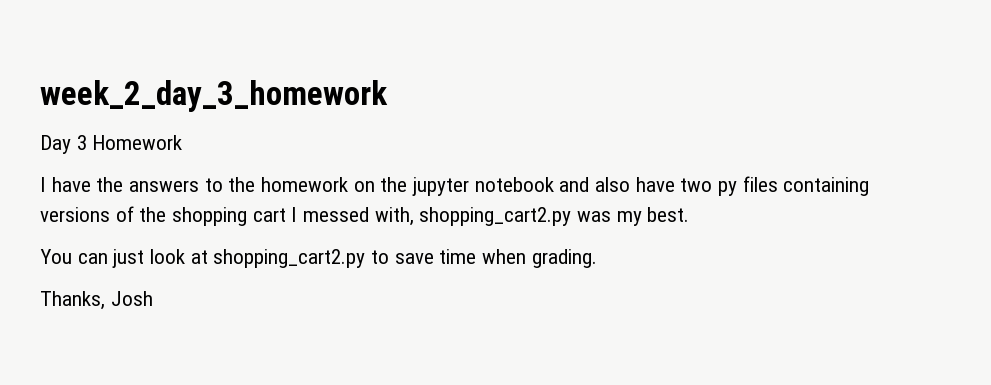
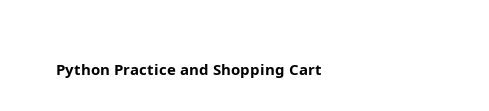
[40,80,388,112] [40,135,183,154] [40,176,870,196] [40,206,690,226] [40,249,597,268] [40,291,153,310] week_2_day_3_homework // Day 3 Homework // I have the answers to the homework on the jupyter notebook and also have two py files containing versions of the shopping cart I messed with, shopping_cart2.py was my best. // You can just look at shopping_cart2.py to save time when grading. // Thanks, Josh -> [56,64,323,78] Python Practice and Shopping Cart

